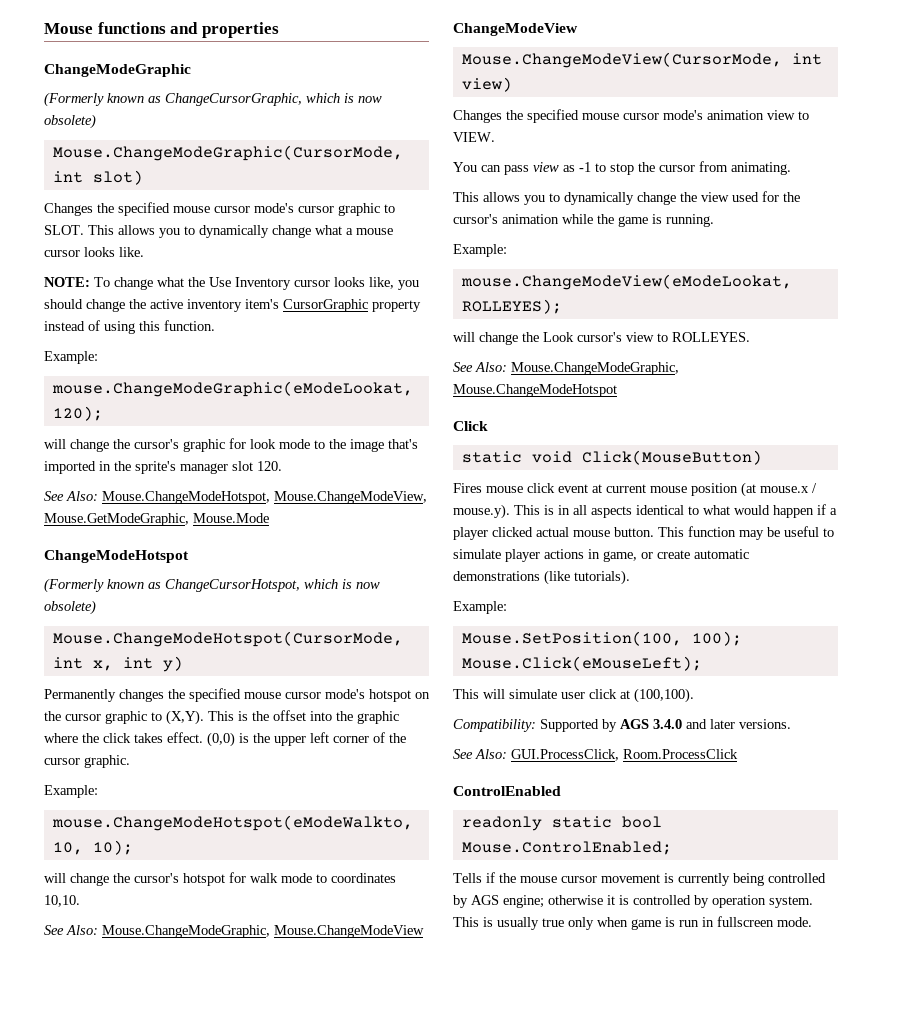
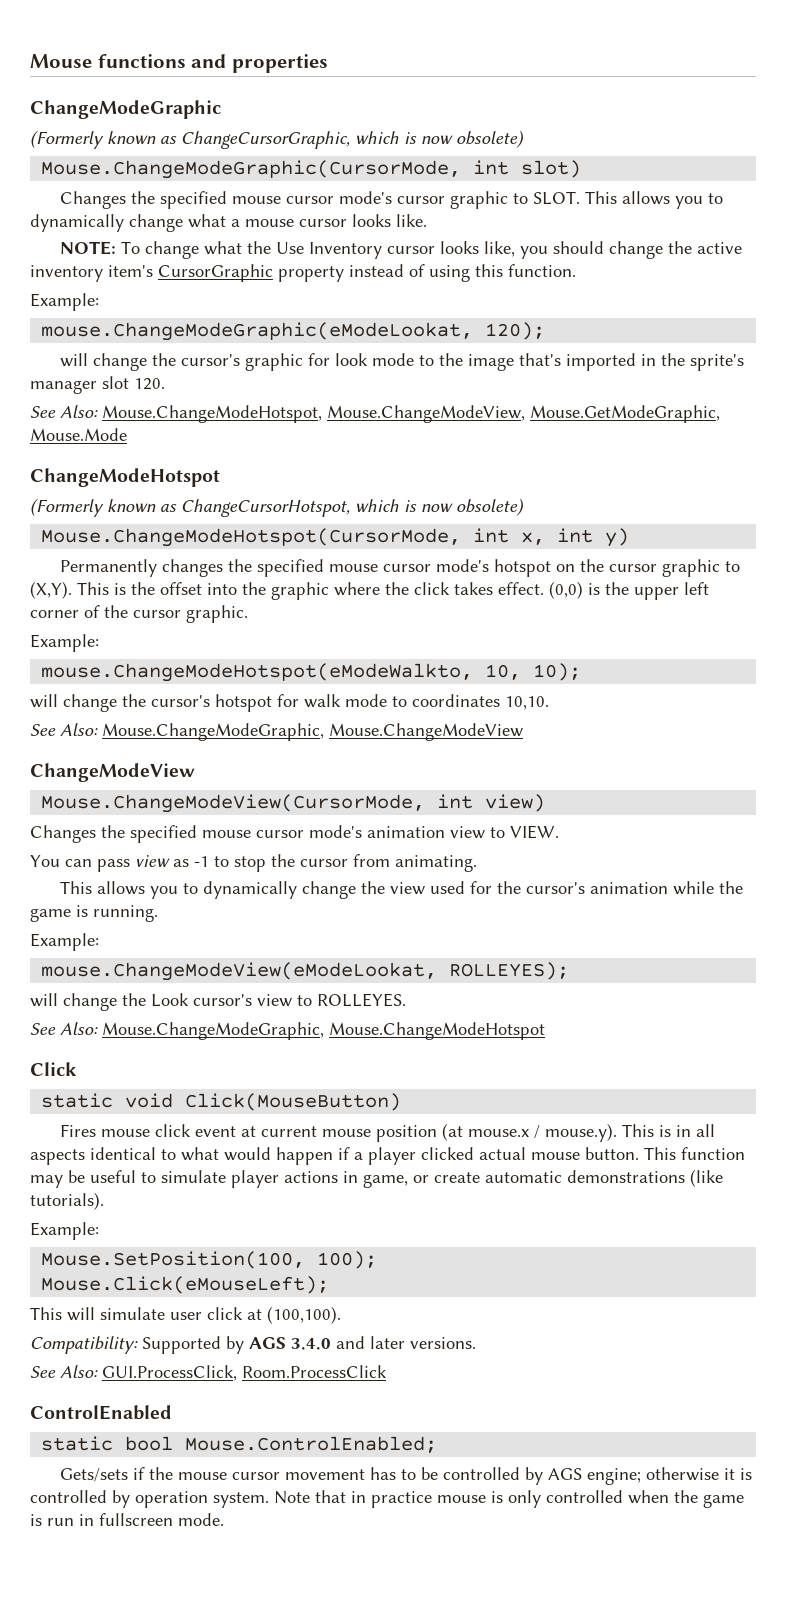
[461,816,542,831] readonly -> (172, 1412) none
[453,873,482,883] Tells -> [59,1468,128,1482] Gets/sets
[664,873,764,886] is currently being -> [369,1467,438,1480] has to be
[453,917,628,930] This is usually true only when -> [274,1490,698,1508] Note that in practice mouse is only controlled when the

